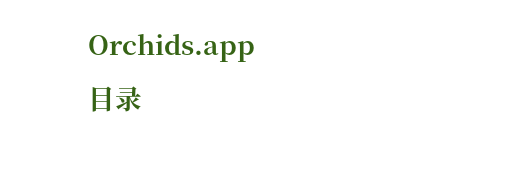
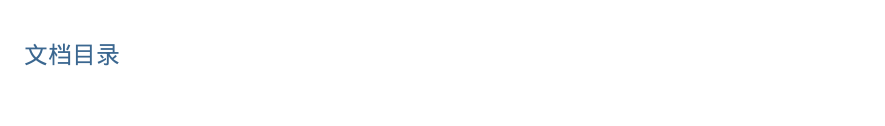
[88,33,255,62] Orchids.app // -> [24,43,72,66] 文档

